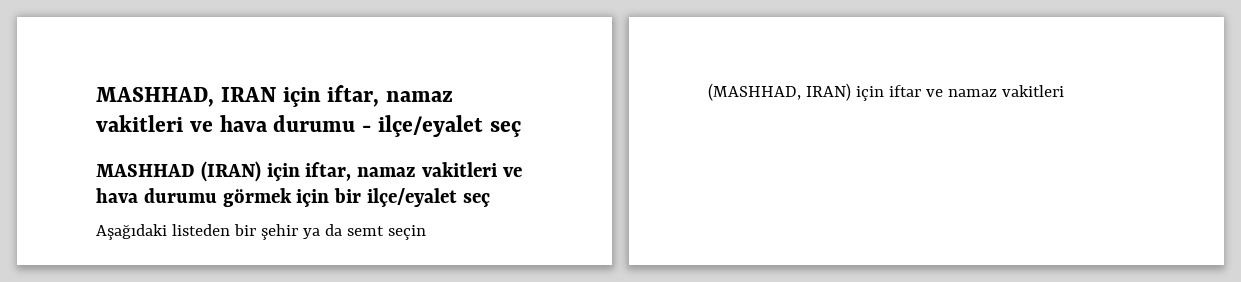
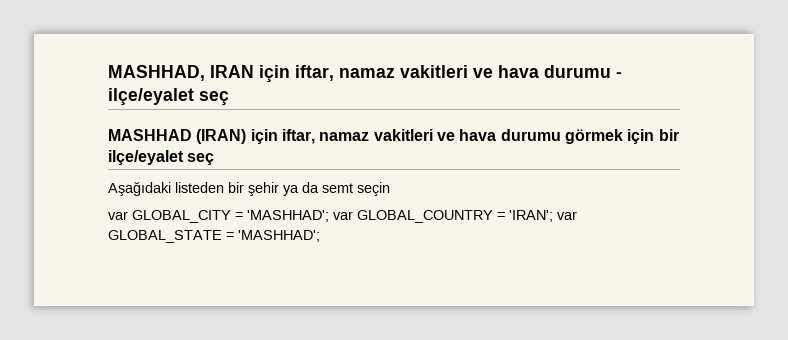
[708,83,1064,101] (MASHHAD, IRAN) için iftar ve namaz vakitleri -> [108,210,577,223] [108,230,320,243] var GLOBAL_CITY = 'MASHHAD'; var GLOBAL_COUNTRY = 'IRAN'; var GLOBAL_STATE = 'MASHHAD';

